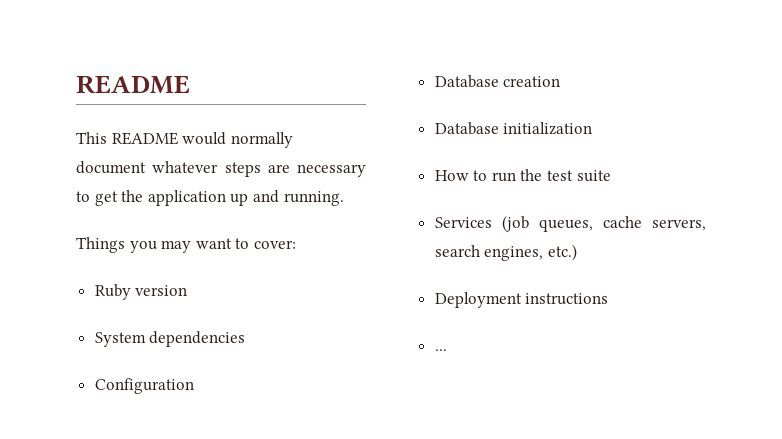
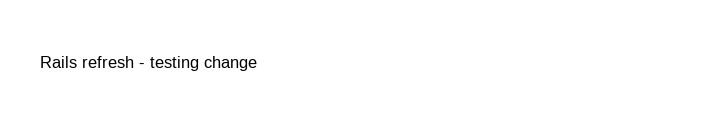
[76,75,190,94] [76,132,293,148] [76,161,366,177] [76,190,344,206] [76,237,296,253] [94,284,188,300] [94,331,246,347] [94,378,194,394] [434,75,561,88] [434,122,593,135] [434,169,611,182] [434,215,706,232] [434,244,577,261] [434,292,609,308] [434,349,447,351] README // This README would normally document whatever steps are necessary to get the application up and running. // Things you may want to cover: // Ruby version // System dependencies // Configuration // Database creation // Database initialization // How to run the test suite // Services (job queues, cache servers, search engines, etc.) // Deployment instructions // ... -> [40,56,257,71] Rails refresh - testing change

